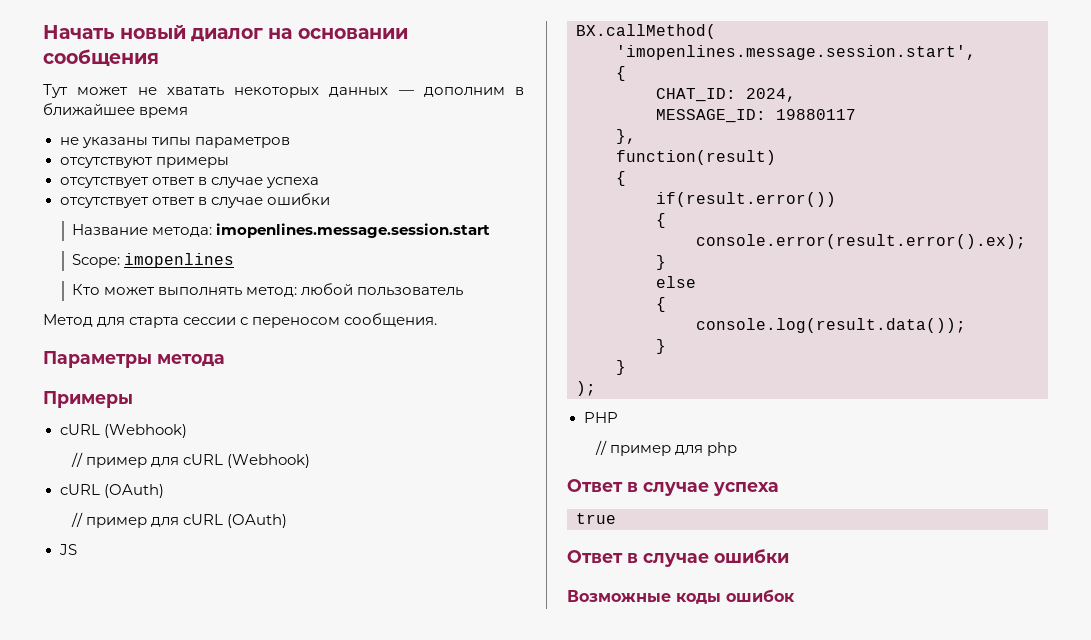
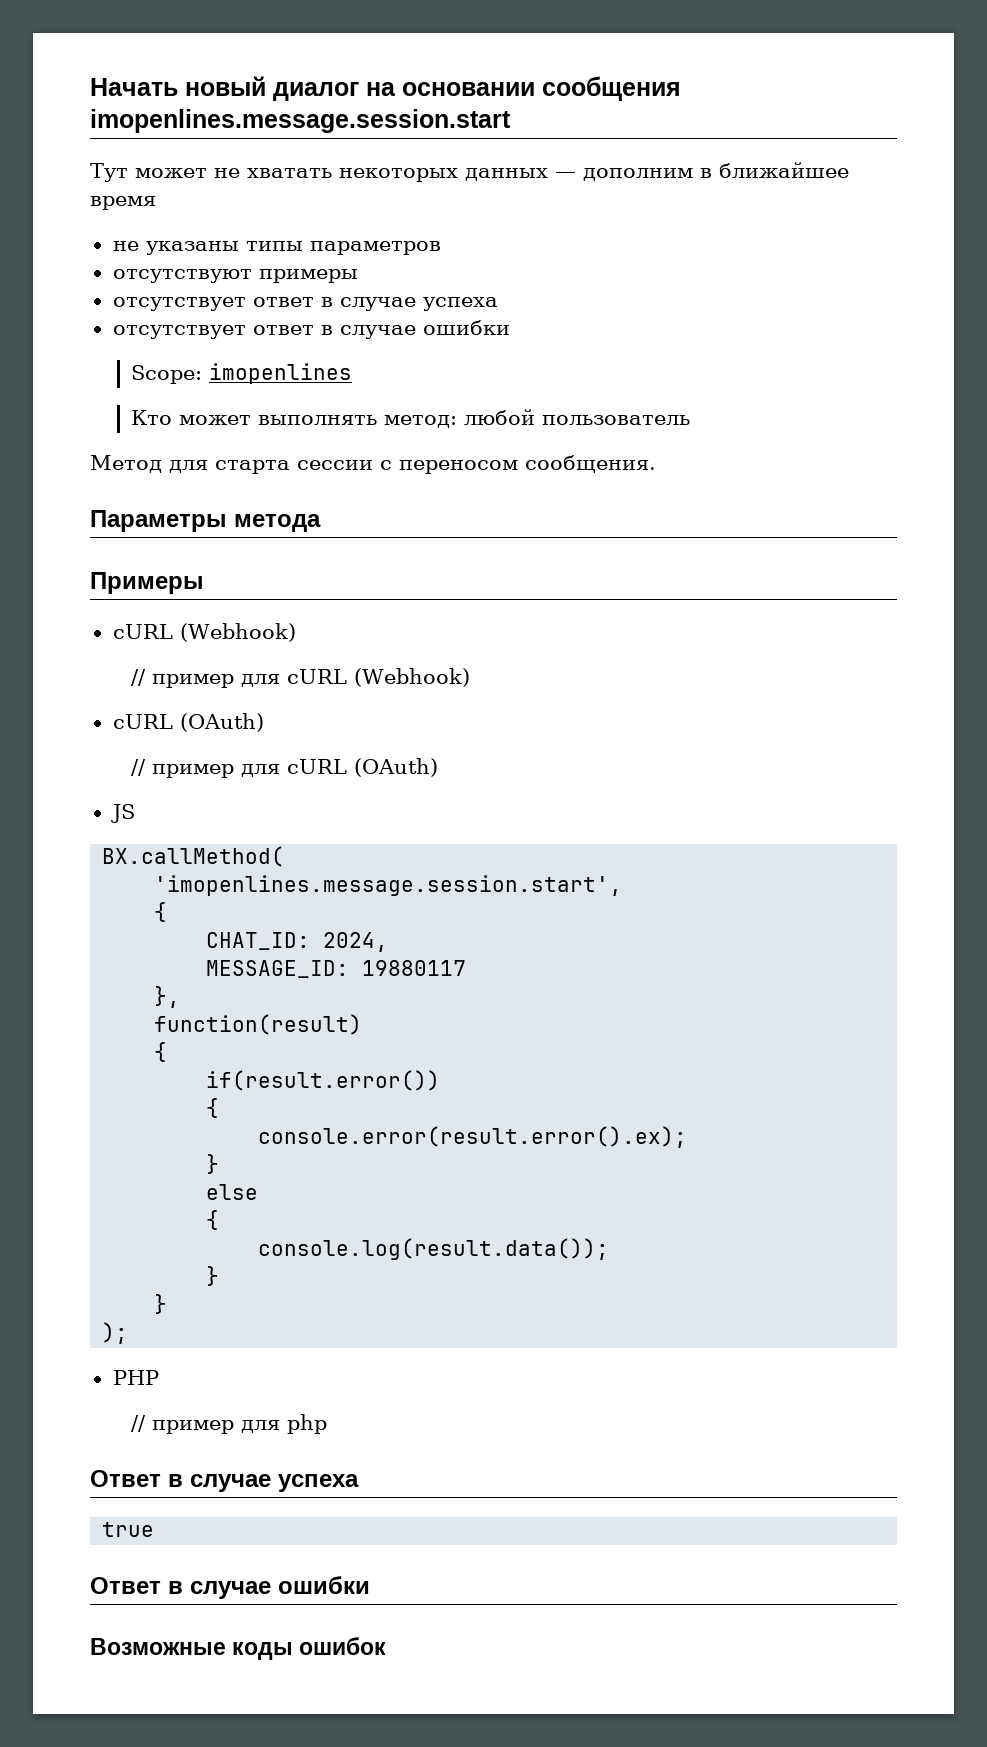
(159, 57) none -> [90,109,511,133] imopenlines.message.session.start
[72,223,491,238] // Название метода: imopenlines.message.session.start -> (510, 327) none

